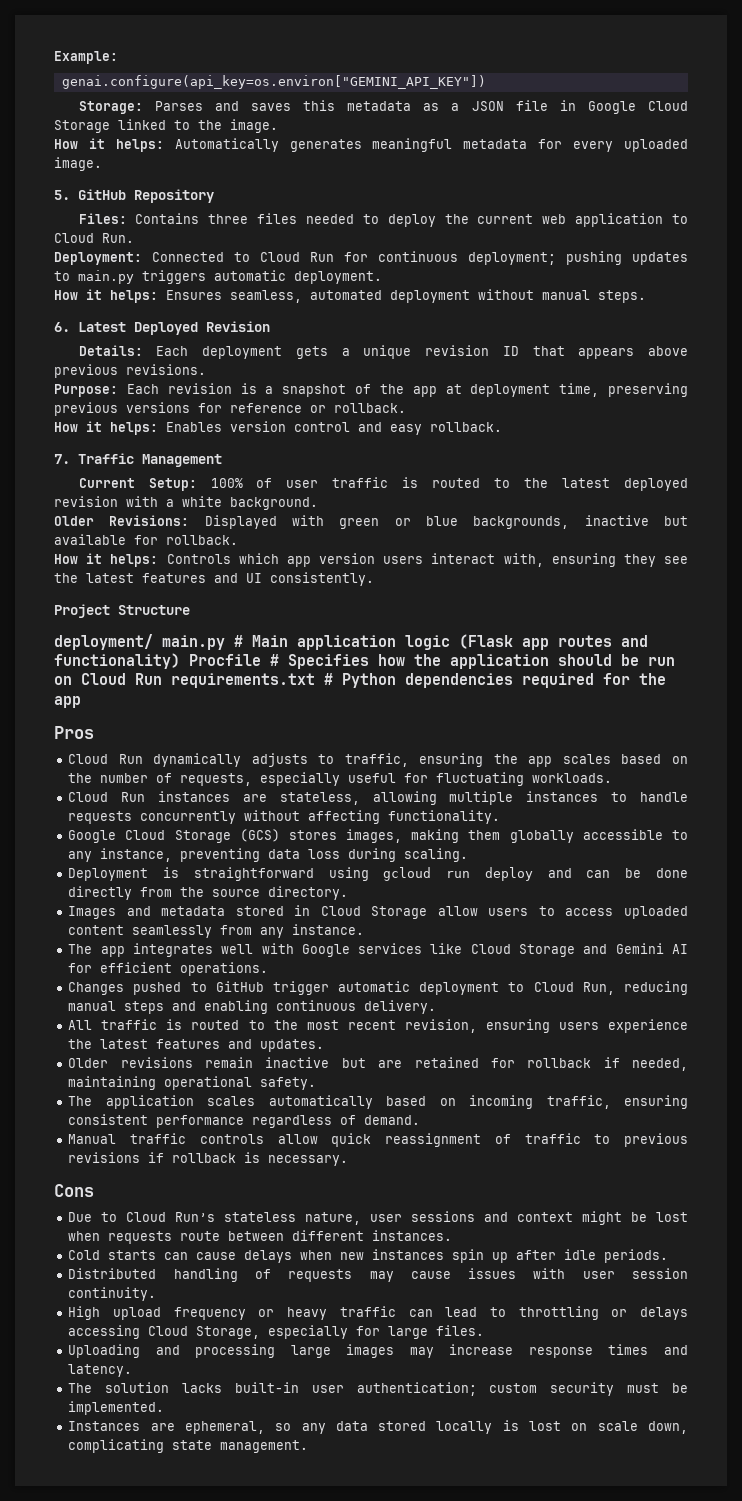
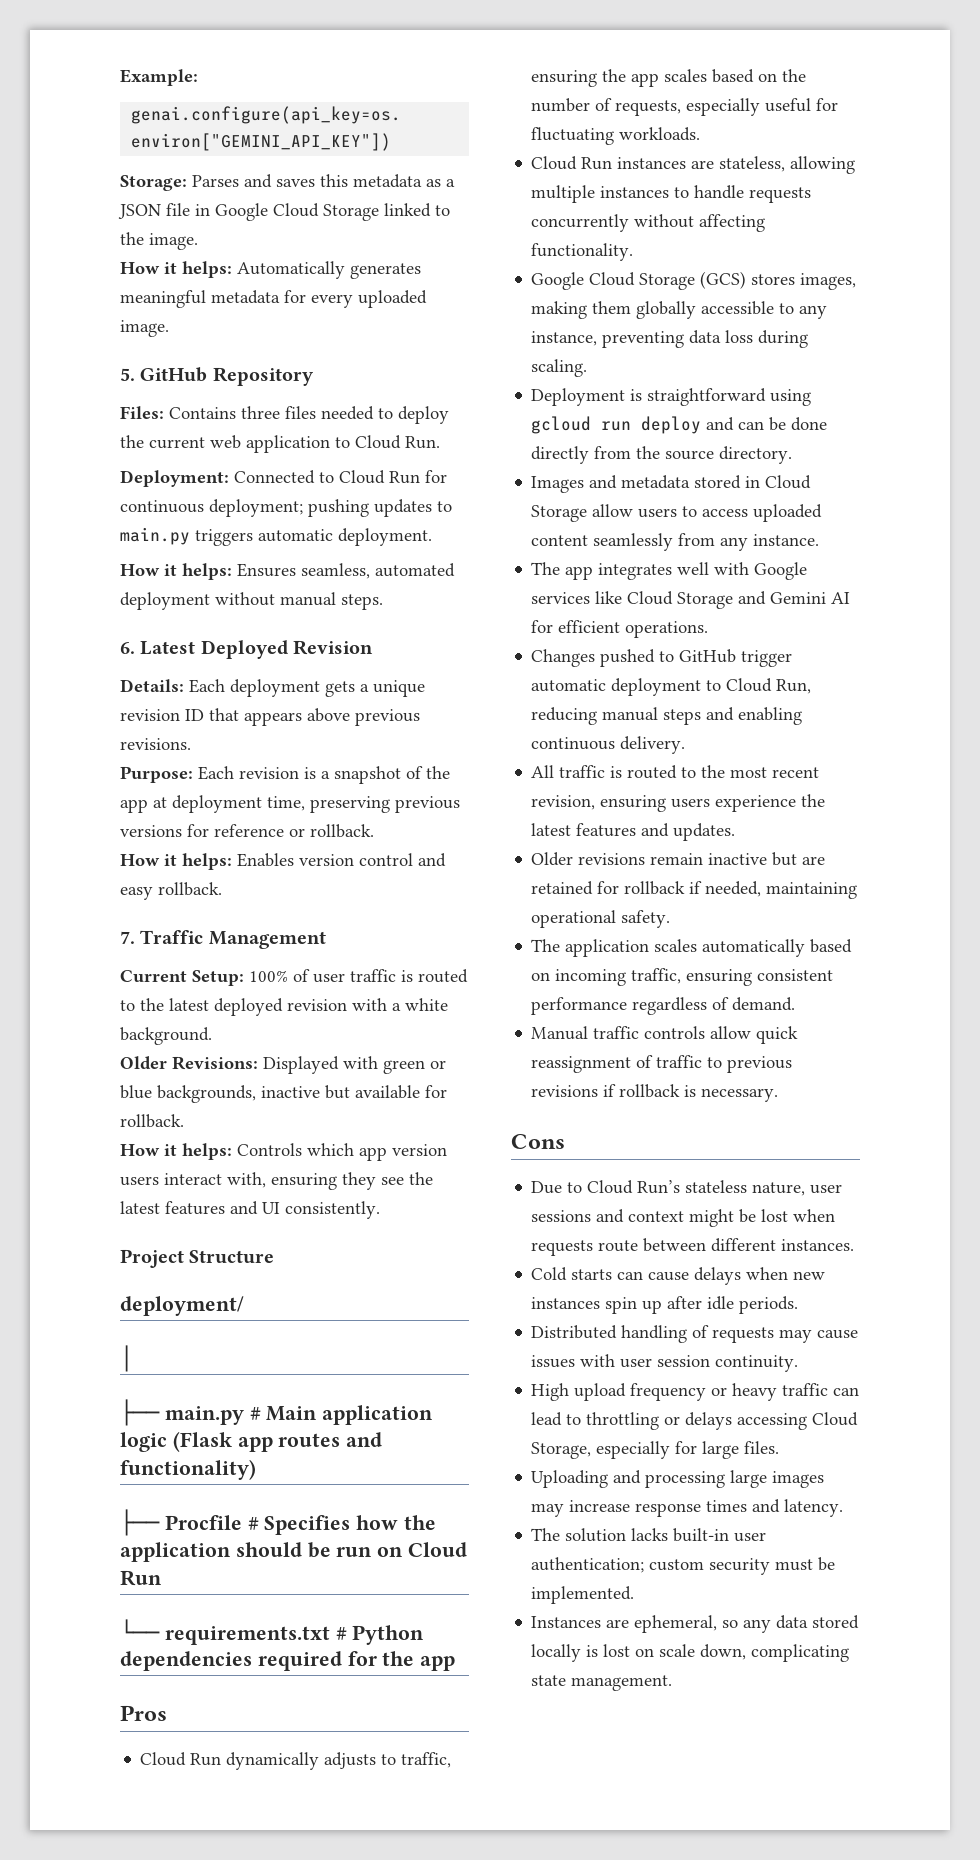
(153, 642) none -> [120,1345,133,1372] [120,1399,160,1426] // │ // ├──
(180, 661) none -> [120,1509,160,1536] // ├──
(162, 679) none -> [120,1619,160,1640] // └──

